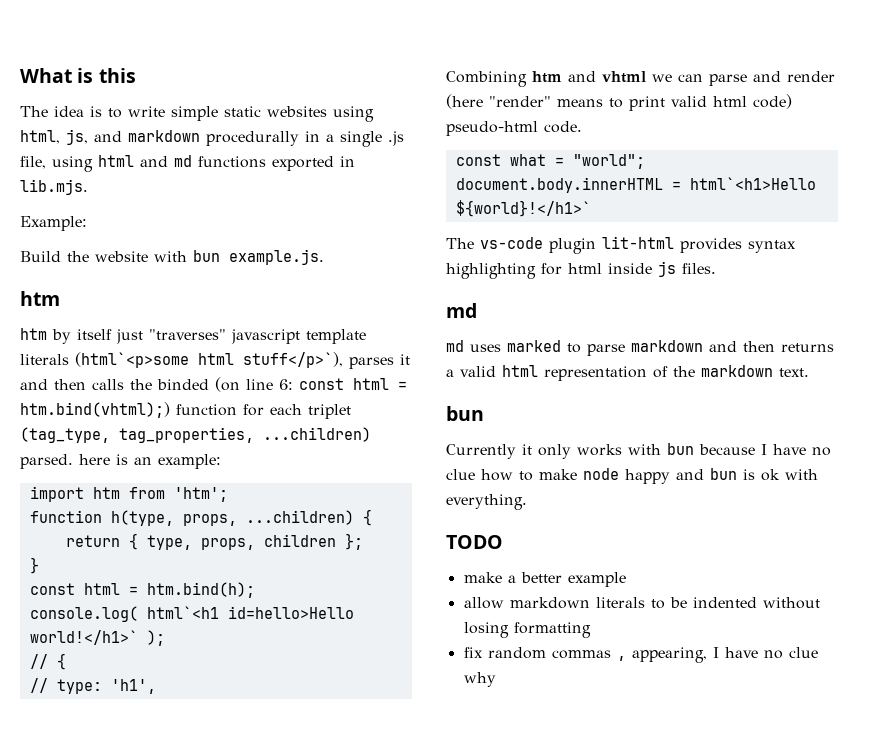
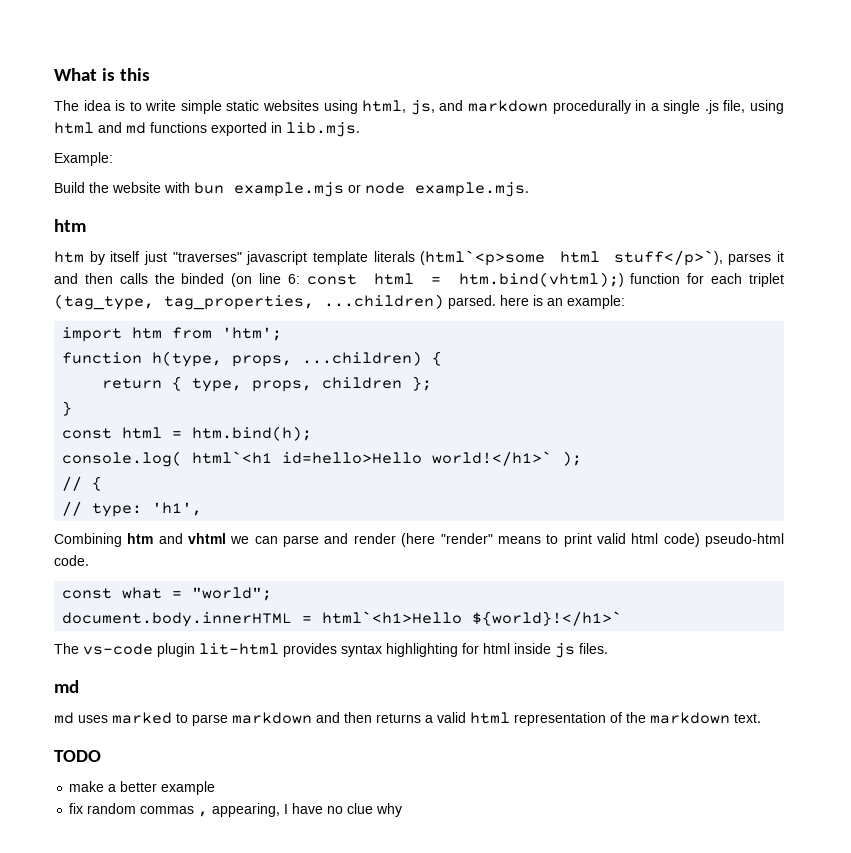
[229,249,324,265] example.js. -> [234,182,529,197] example.mjs or node example.mjs.
[446,406,484,421] [446,443,831,459] [446,468,818,484] [446,494,527,510] // bun // Currently it only works with bun because I have no clue how to make node happy and bun is ok with everything. -> (761, 718) none
[463,597,820,609] [463,622,591,638] // allow markdown literals to be indented without losing formatting -> (216, 788) none

